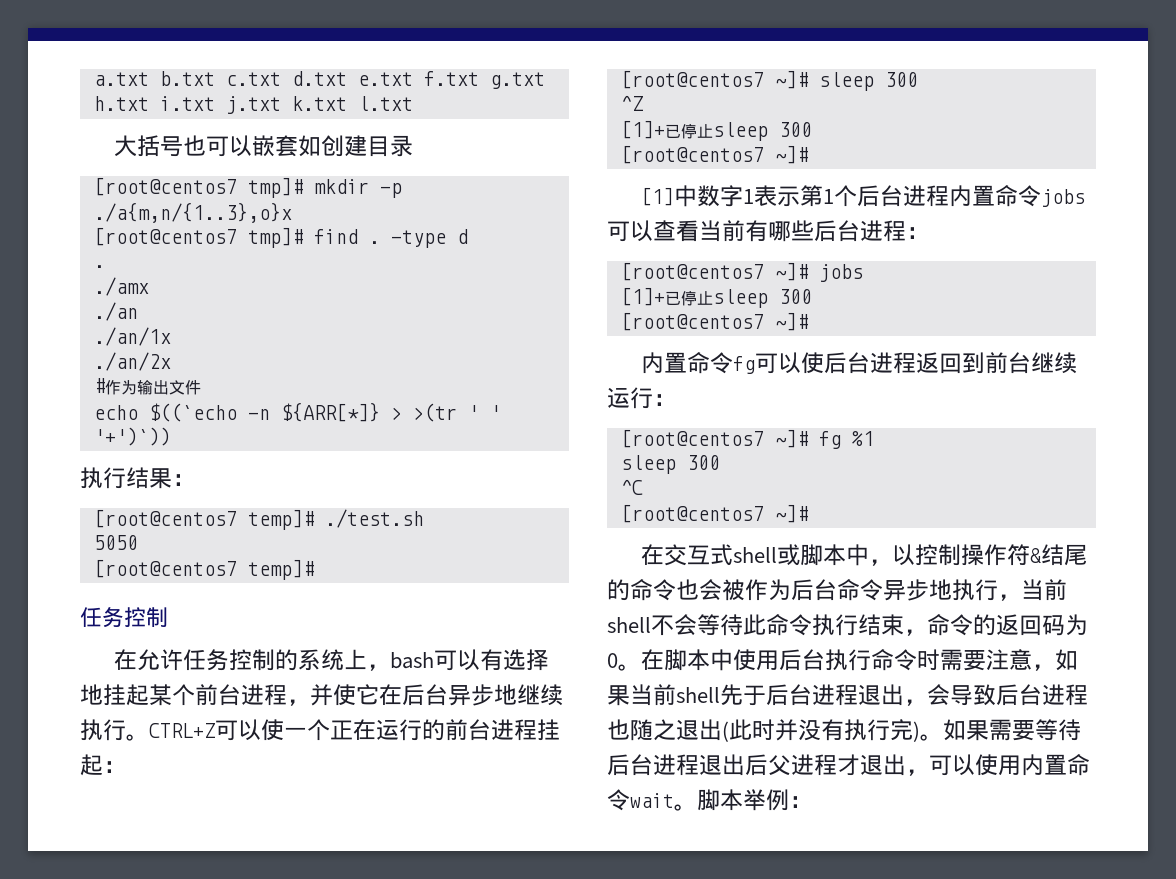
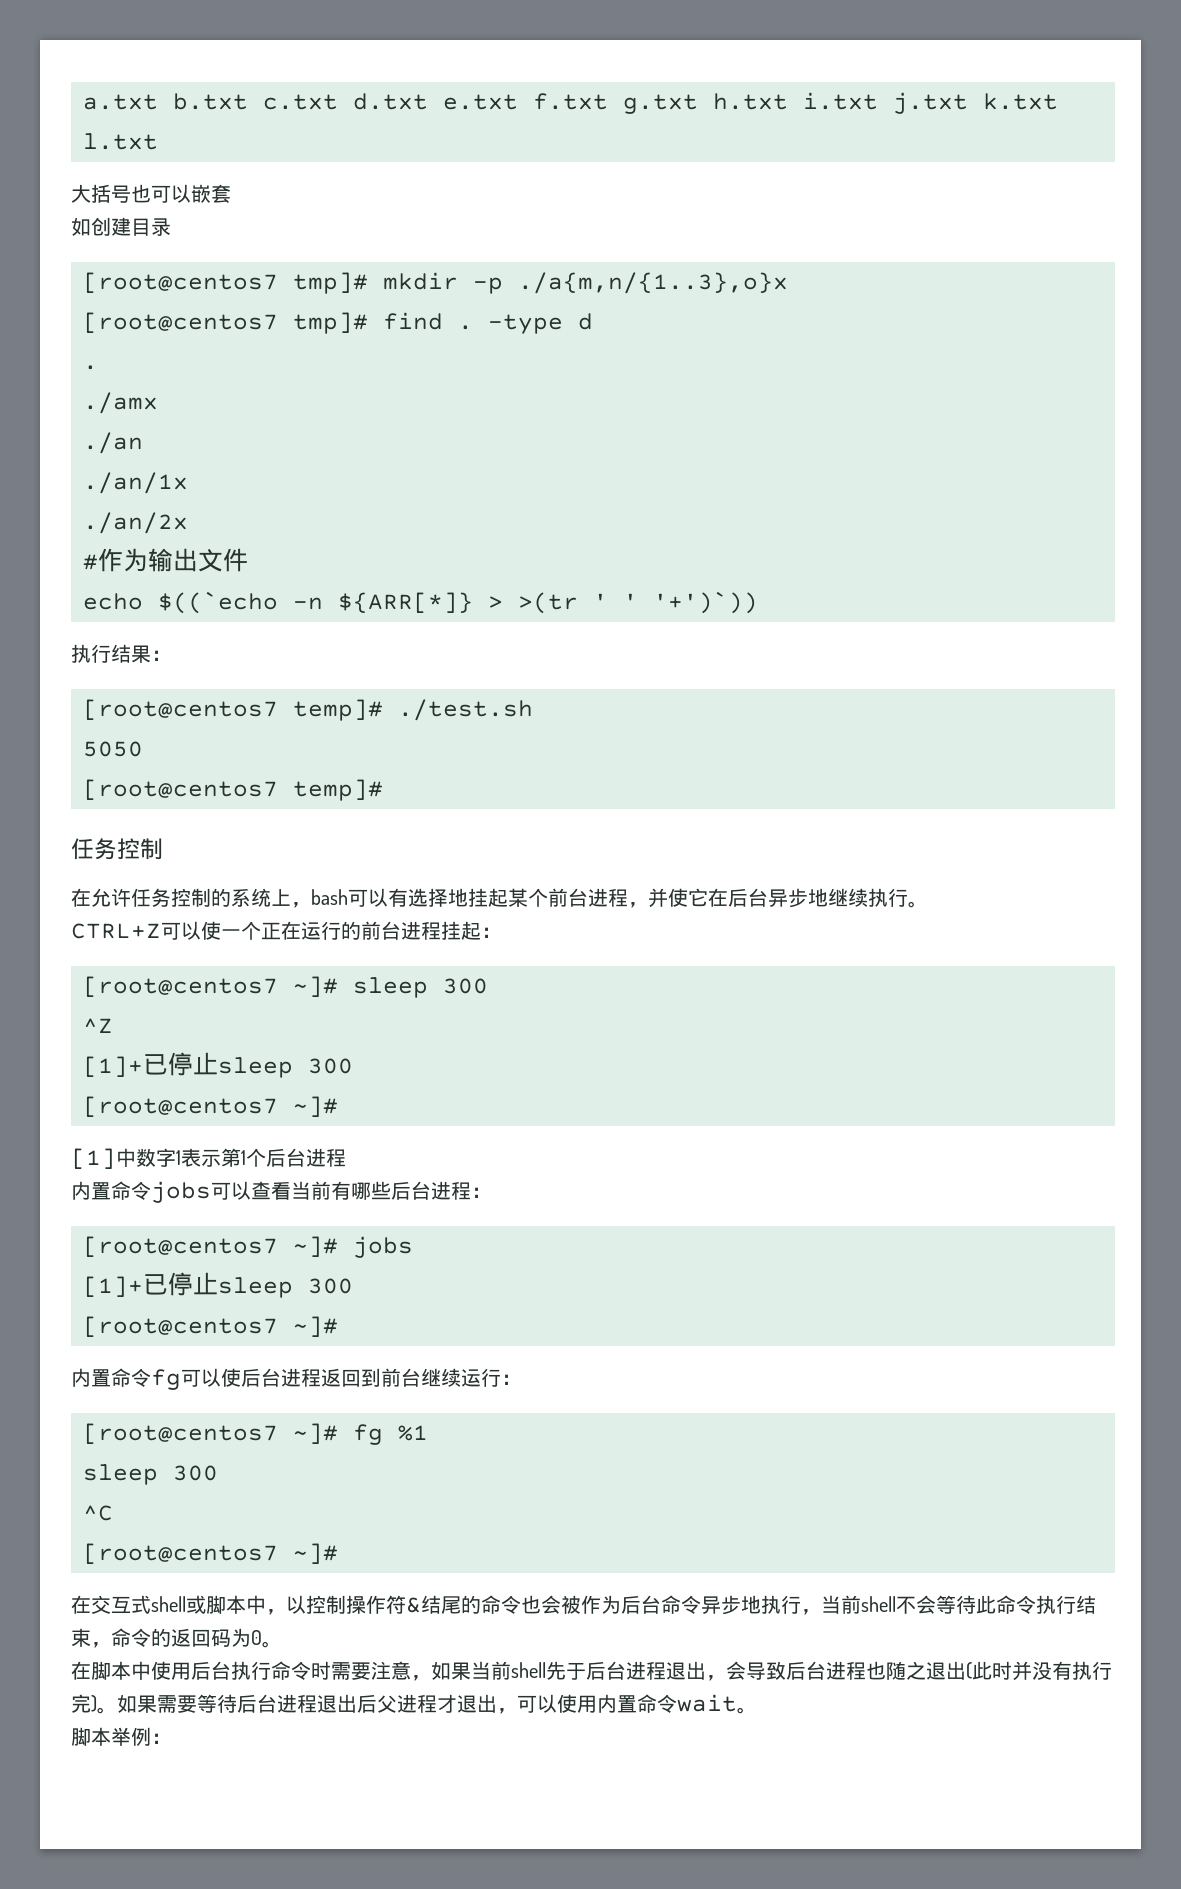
(299, 146) none -> (231, 193) //
(149, 737) none -> (928, 904) //
(950, 196) none -> (346, 1157) //
(641, 667) none -> (282, 1644) //
(697, 807) none -> (757, 1710) //

